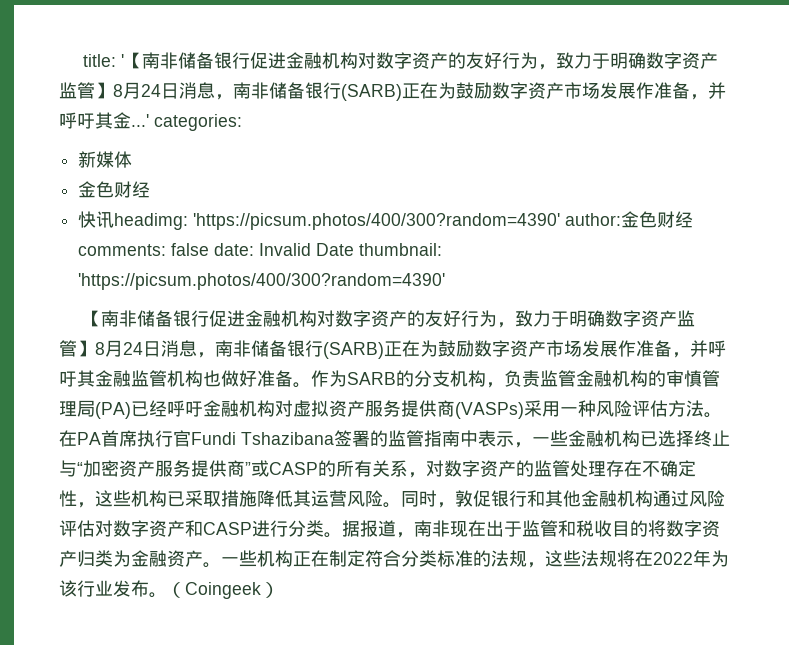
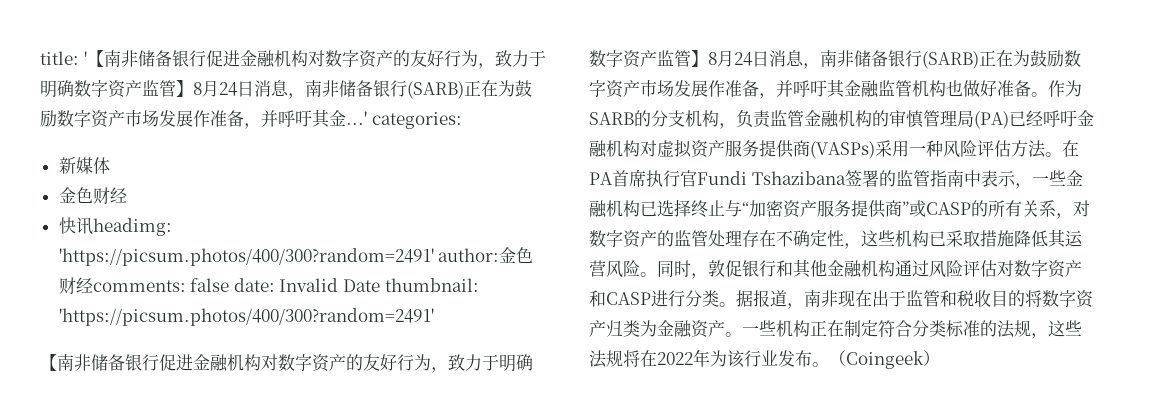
[193,213,561,230] 'https://picsum.photos/400/300?random=4390' -> [58,248,434,266] 'https://picsum.photos/400/300?random=2491'
[78,273,446,290] 'https://picsum.photos/400/300?random=4390' -> [58,308,434,326] 'https://picsum.photos/400/300?random=2491'

